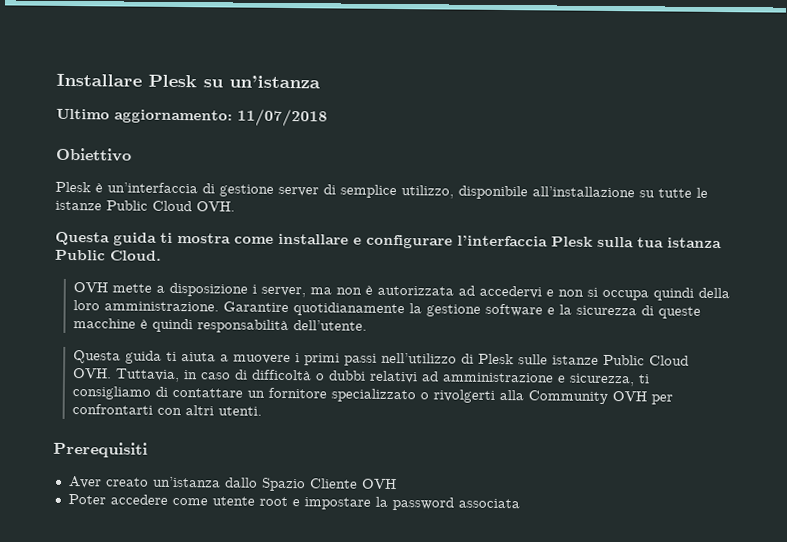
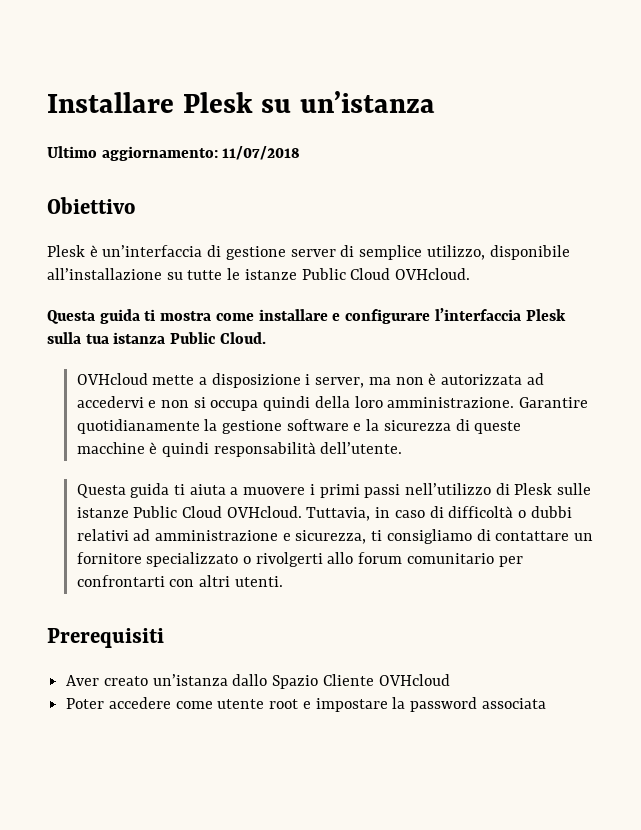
[196,201,235,212] OVH. -> [395,268,471,280] OVHcloud.
[73,282,109,293] OVH -> [76,373,148,385] OVHcloud
[72,368,113,379] OVH. -> [226,506,302,518] OVHcloud.
[499,389,648,404] alla Community OVH -> [327,552,494,564] allo forum comunitario
[360,478,397,490] OVH -> [378,674,450,686] OVHcloud

